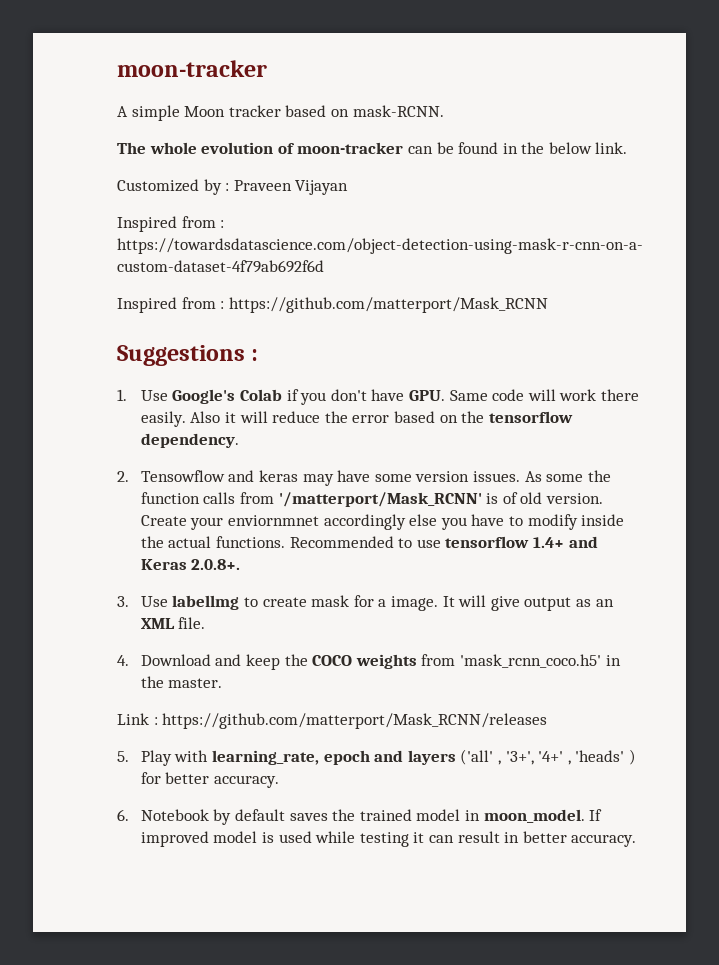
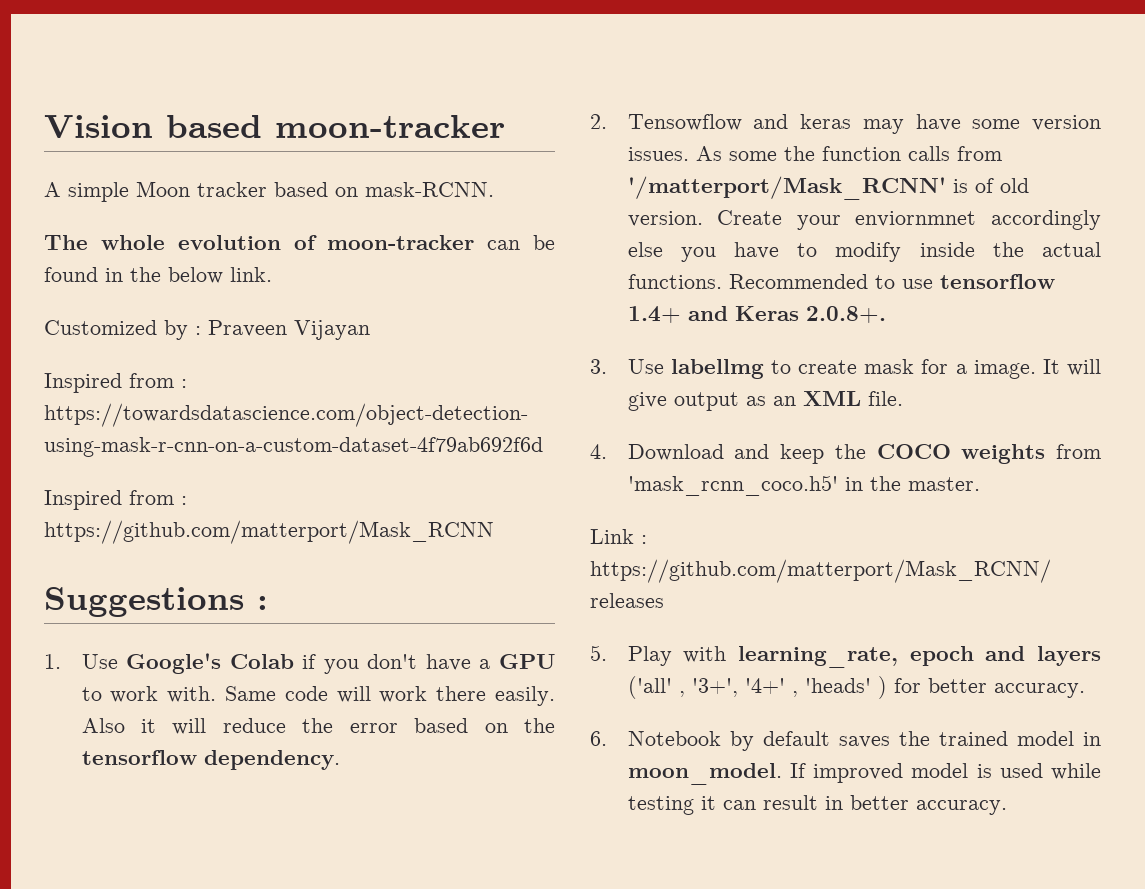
(117, 68) none -> [44,115,262,138] Vision based
[409,390,446,401] GPU. -> [479,654,556,669] [81,686,217,703] a GPU to work with.

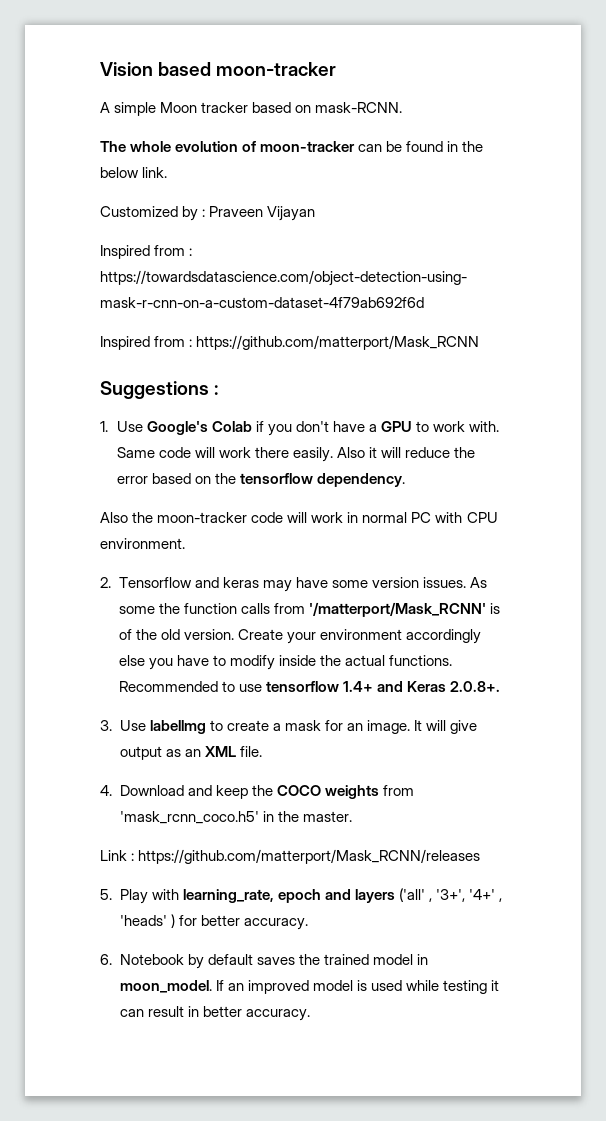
(340, 760) none -> [100,512,498,523] [100,538,185,549] // Also the moon-tracker code will work in normal PC with CPU environment.
[627,114,742,131] Tensowflow -> [118,577,192,588] Tensorflow
(994, 185) none -> [135,629,157,640] the
[855,211,977,227] enviornmnet -> [319,629,402,640] environment
(858, 367) none -> [272,723,281,731] a
[955,364,967,374] a -> [346,723,363,731] an
(806, 770) none -> [227,983,244,991] an

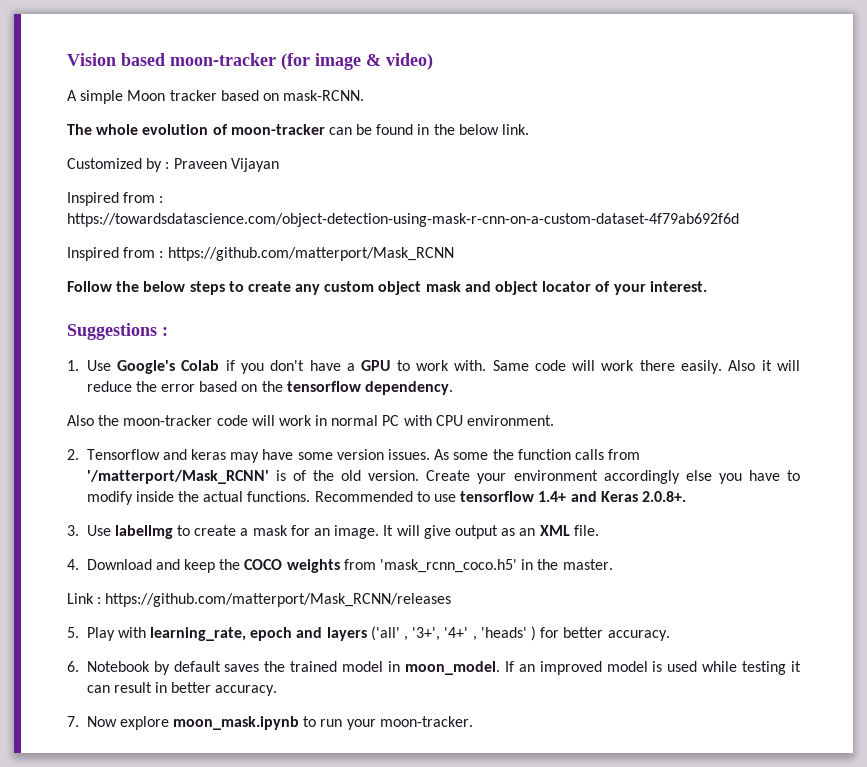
(337, 69) none -> [281,53,433,70] (for image & video)
(480, 342) none -> [67,281,707,295] // Follow the below steps to create any custom object mask and object locator of your interest.
(310, 1015) none -> [67,716,473,730] // 7. Now explore moon_mask.ipynb to run your moon-tracker.

